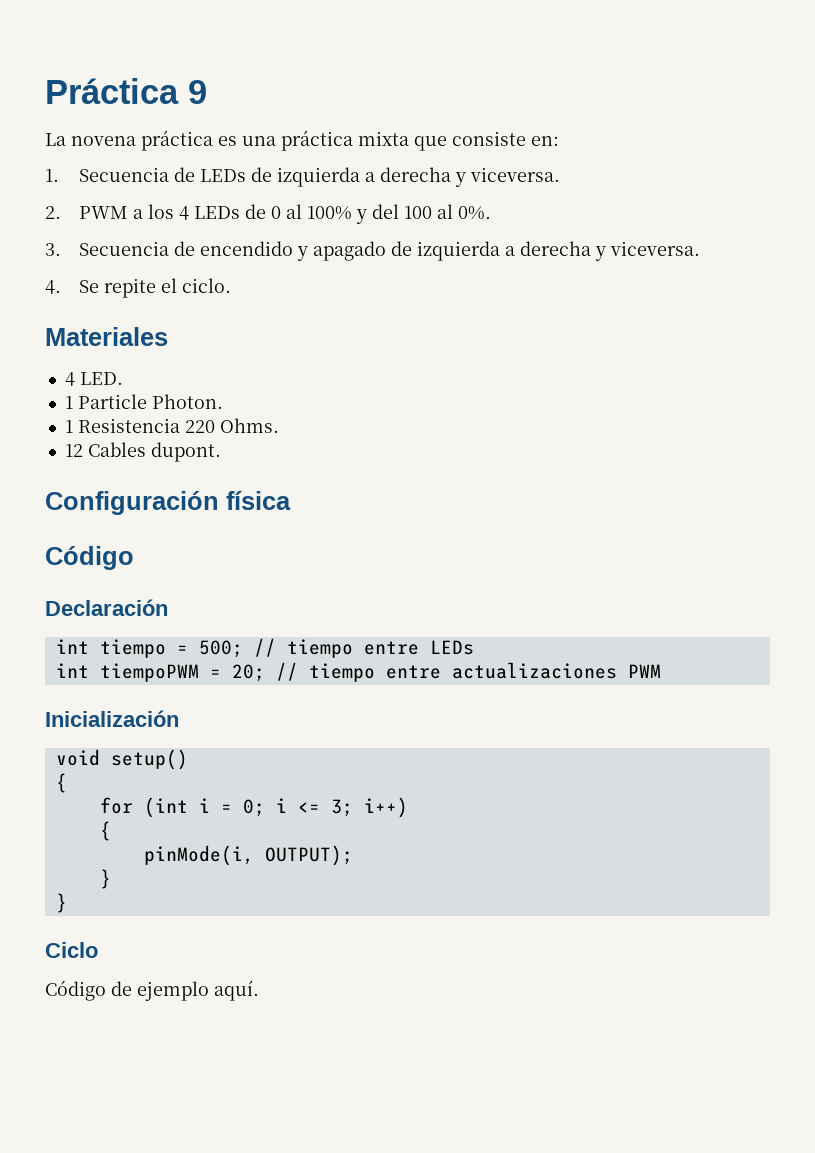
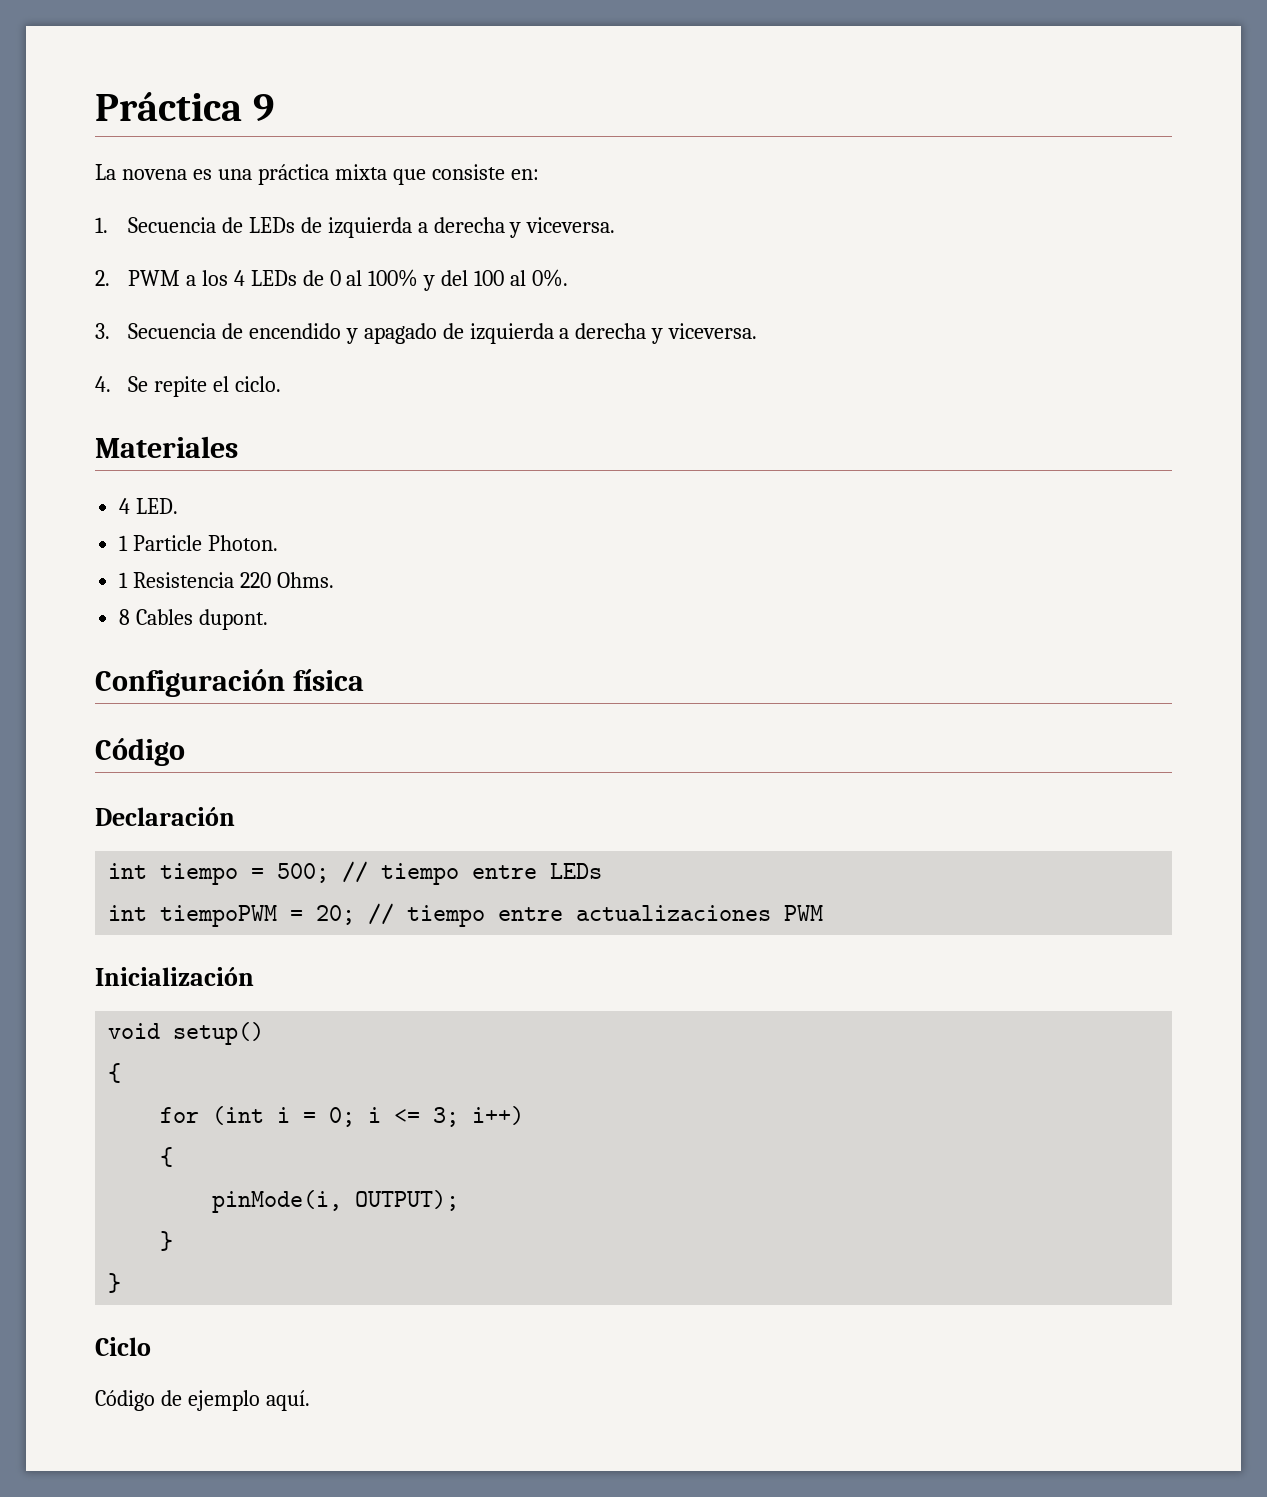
[141,130,213,151] práctica -> (187, 174) none
[64,444,83,457] 12 -> [119,609,131,625] 8

